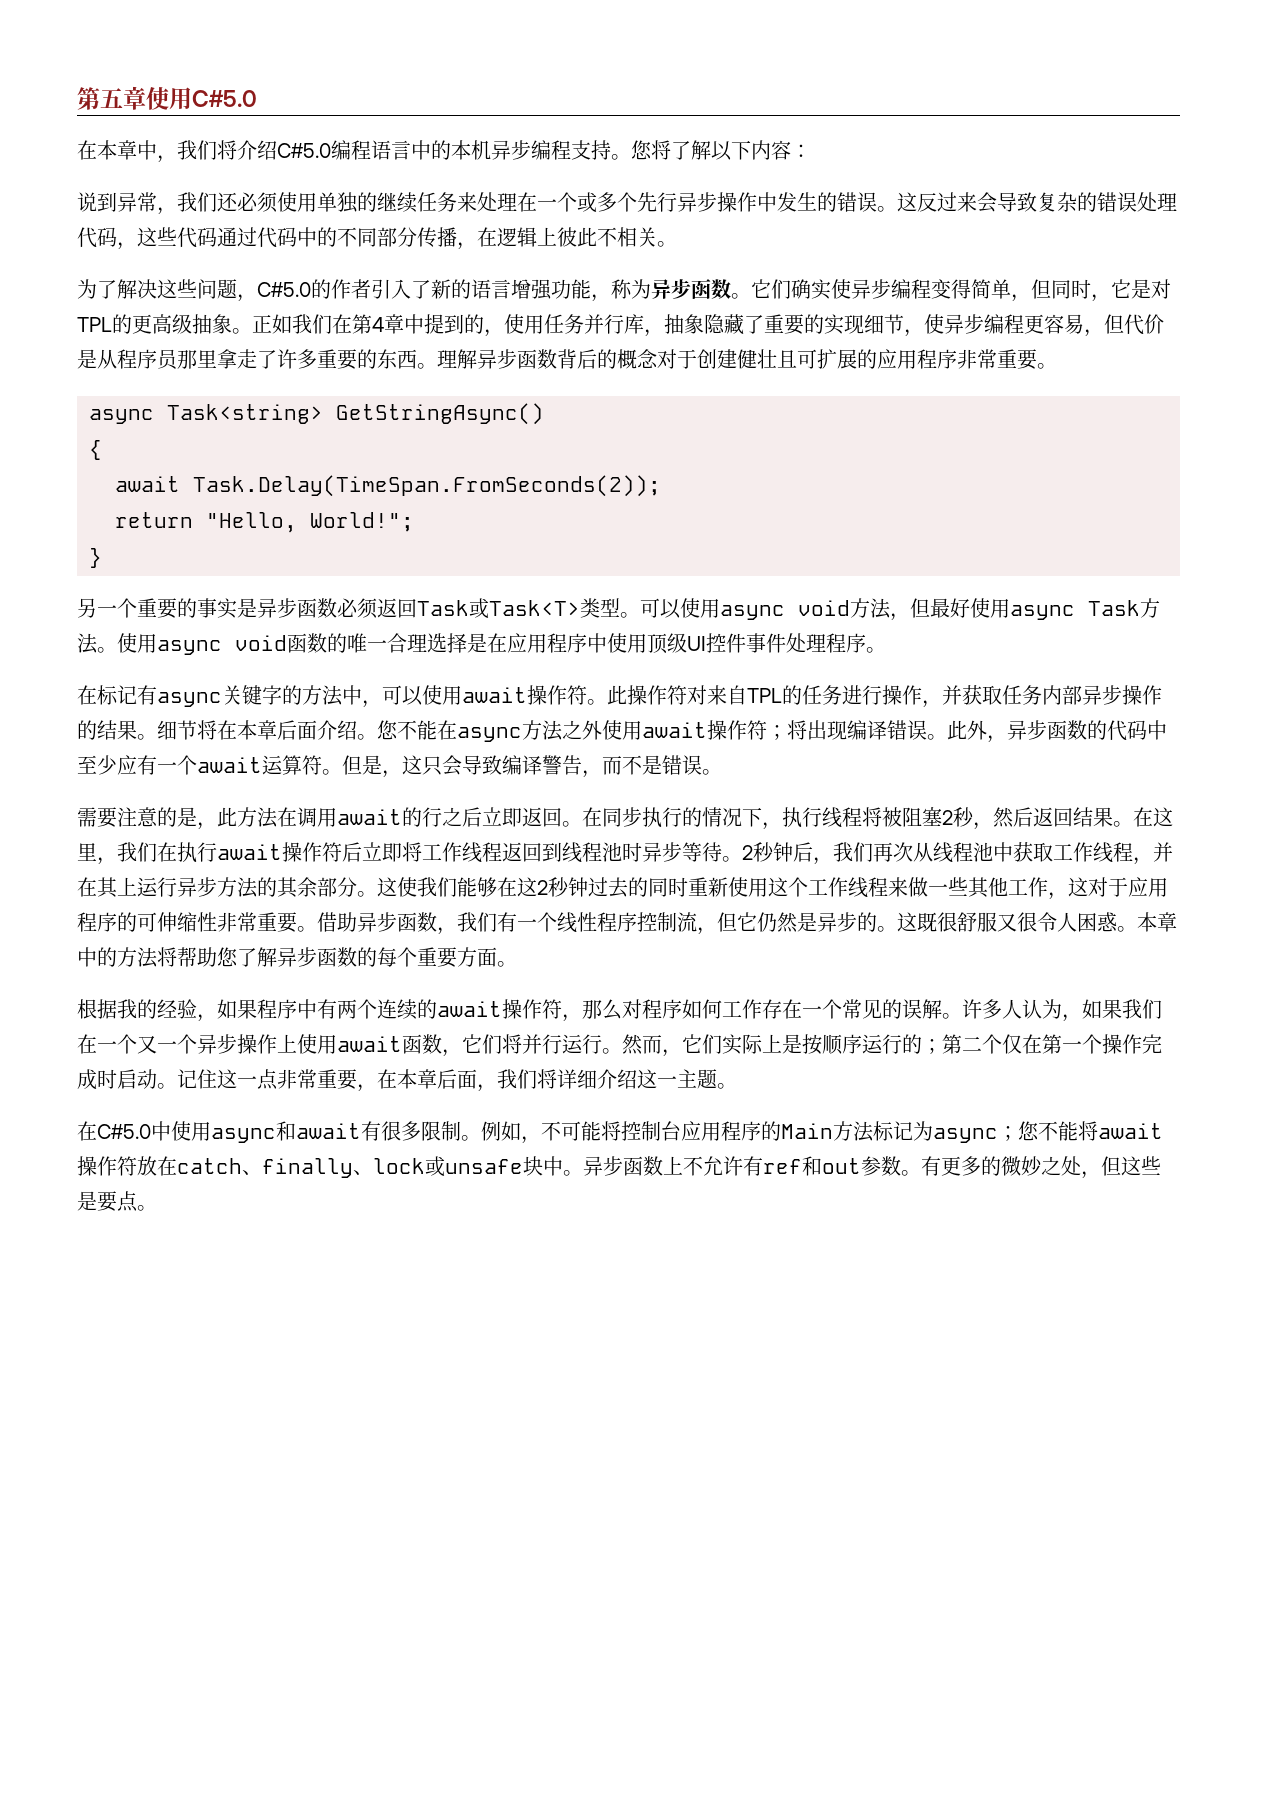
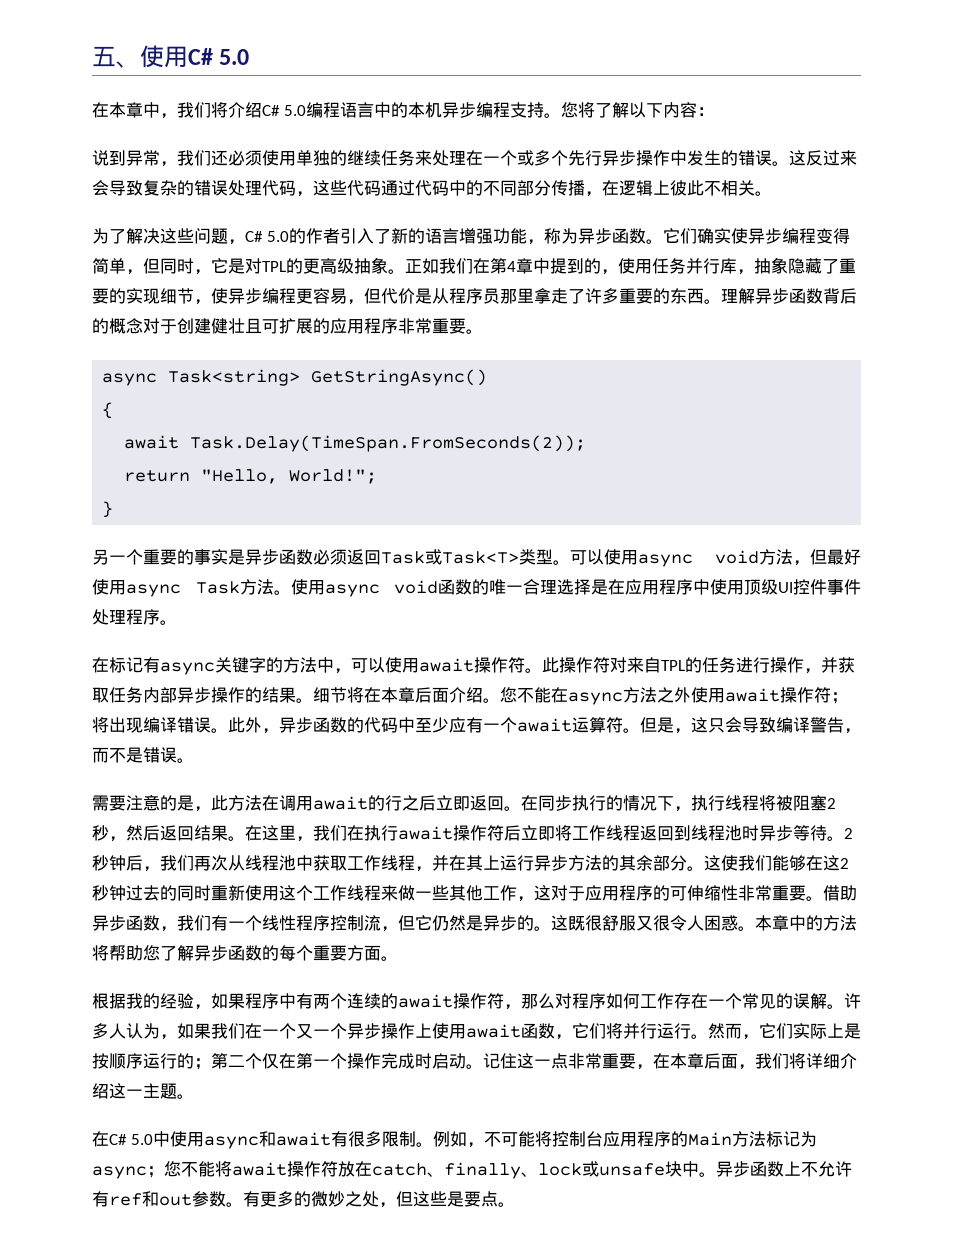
[77,86,257,110] 第五章使用C#5.0 -> [92,45,250,68] 五、使用C# 5.0
[277,143,331,158] C#5.0 -> [262,105,306,116] C# 5.0
[257,282,311,297] C#5.0 -> [245,231,289,242] C# 5.0
[97,1124,151,1139] C#5.0 -> [109,1134,153,1145] C# 5.0

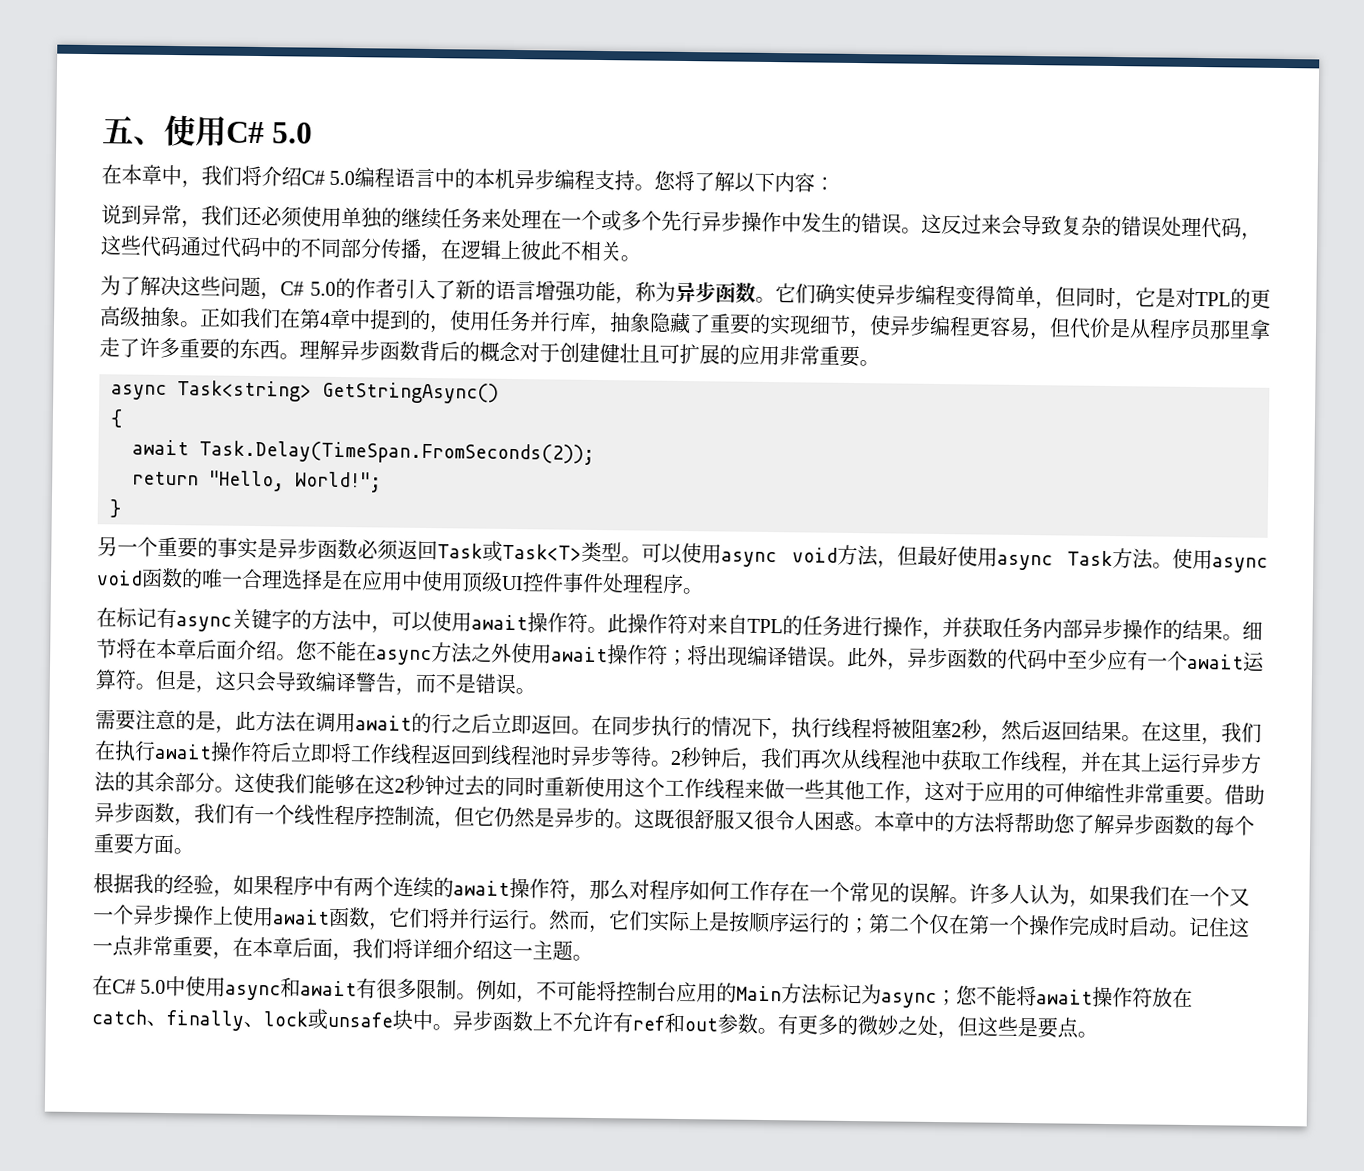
[364,318,398,334] 程序 -> (780, 355) none
[659,579,693,595] 程序 -> (403, 581) none
[619,885,653,901] 程序 -> (1025, 792) none
[636,1131,671,1147] 程序 -> (718, 993) none

